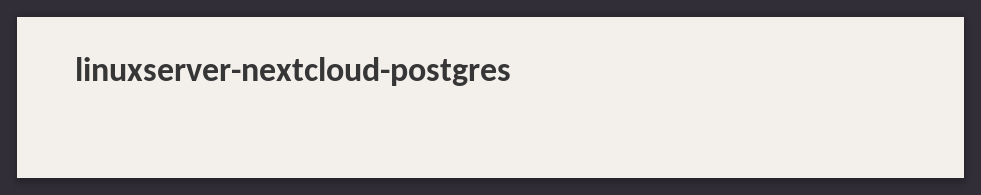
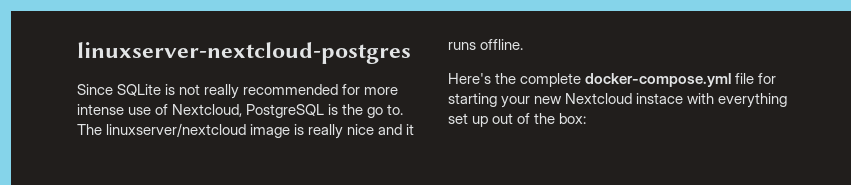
(511, 71) none -> [77,84,399,99] [77,104,404,118] [77,123,415,139] [448,39,524,50] [448,73,777,87] [448,93,788,108] [448,113,587,127] // Since SQLite is not really recommended for more intense use of Nextcloud, PostgreSQL is the go to. The linuxserver/nextcloud image is really nice and it runs offline. // Here's the complete docker-compose.yml file for starting your new Nextcloud instace with everything set up out of the box:

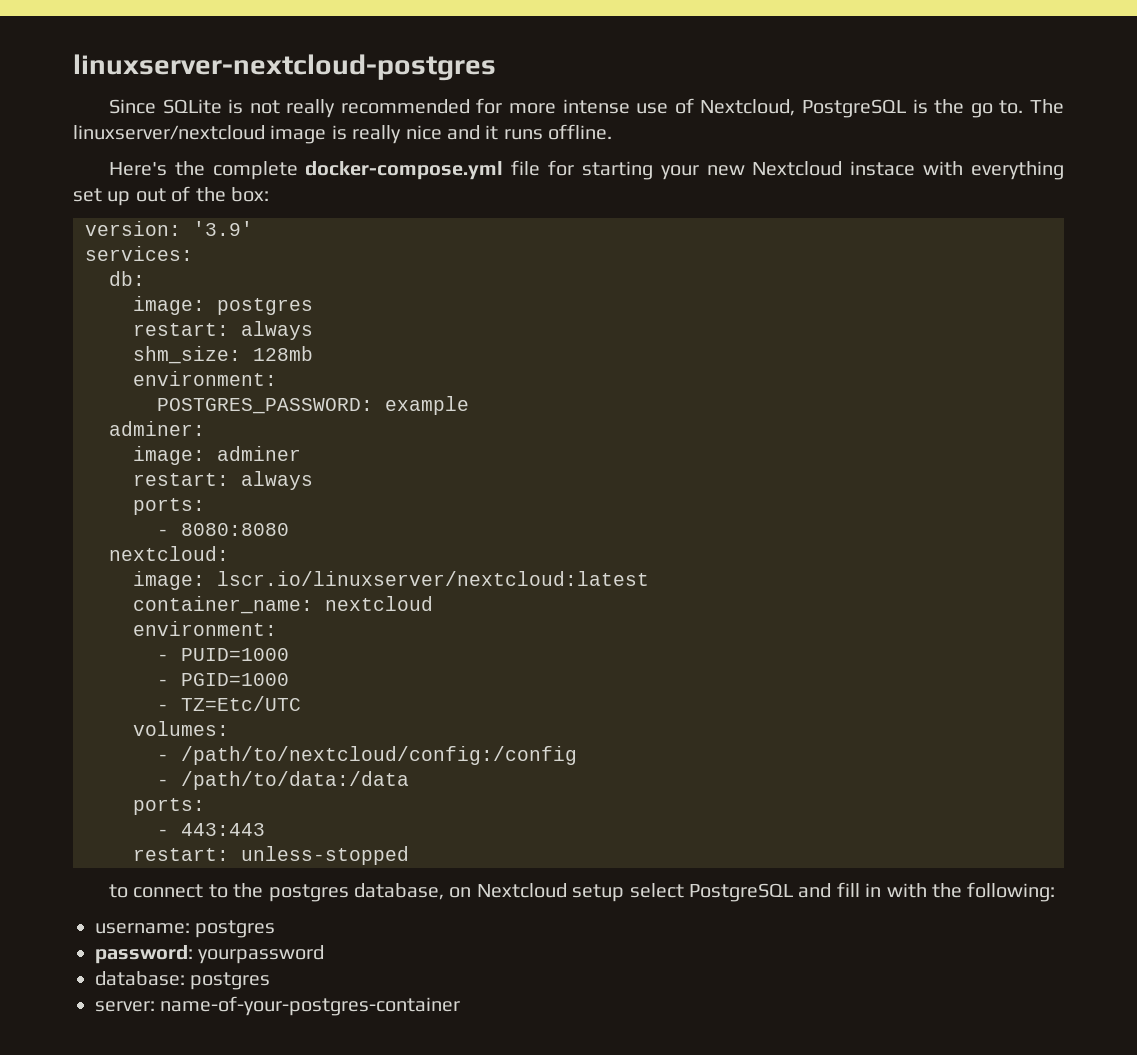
(587, 118) none -> [85,221,253,236] [85,246,193,261] [109,271,145,286] [133,296,313,315] [133,321,313,340] [133,346,313,364] [133,371,277,386] [157,396,469,415] [109,421,205,436] [133,446,301,465] [133,471,313,490] [133,498,205,515] [157,523,289,536] [109,546,229,561] [133,571,649,590] [133,596,433,614] [133,621,277,636] [157,648,289,661] [157,673,289,686] [157,696,301,711] [133,721,229,736] [157,746,577,765] [157,771,409,790] [133,798,205,815] [157,823,265,836] [133,846,409,865] [108,882,1056,902] [95,920,276,938] [95,945,325,964] [95,971,271,990] [95,996,461,1016] // version: '3.9' // services: // db: // image: postgres // restart: always // shm_size: 128mb // environment: // POSTGRES_PASSWORD: example // adminer: // image: adminer // restart: always // ports: // - 8080:8080 // nextcloud: // image: lscr.io/linuxserver/nextcloud:latest // container_name: nextcloud // environment: // - PUID=1000 // - PGID=1000 // - TZ=Etc/UTC // volumes: // - /path/to/nextcloud/config:/config // - /path/to/data:/data // ports: // - 443:443 // restart: unless-stopped // to connect to the postgres database, on Nextcloud setup select PostgreSQL and fill in with the following: // username: postgres // password: yourpassword // database: postgres // server: name-of-your-postgres-container

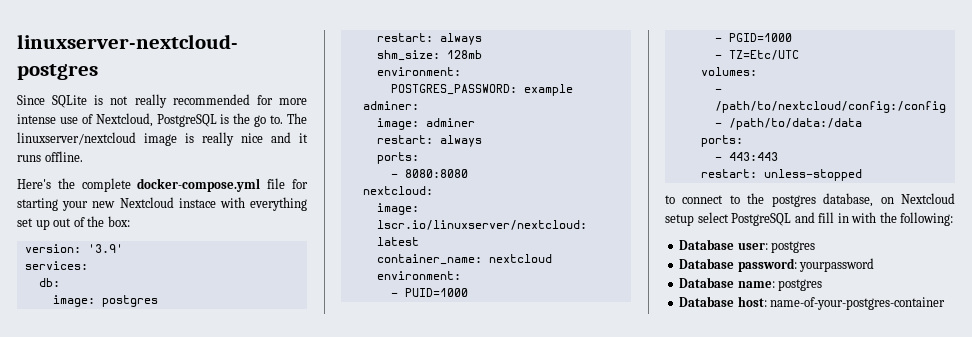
[95,920,276,938] username: postgres // -> [679,239,816,253] [679,258,735,269] Database user: postgres // Database
[95,971,271,990] [95,1001,155,1012] database: postgres // server: -> [679,277,823,291] [679,296,767,307] Database name: postgres // Database host:

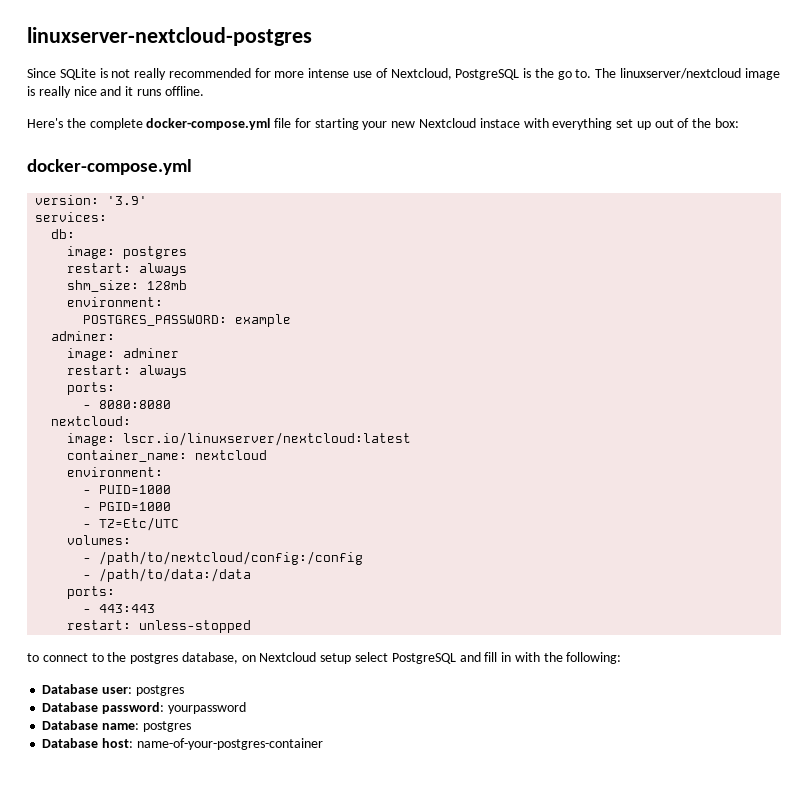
(130, 221) none -> [27,159,192,175] // docker-compose.yml

